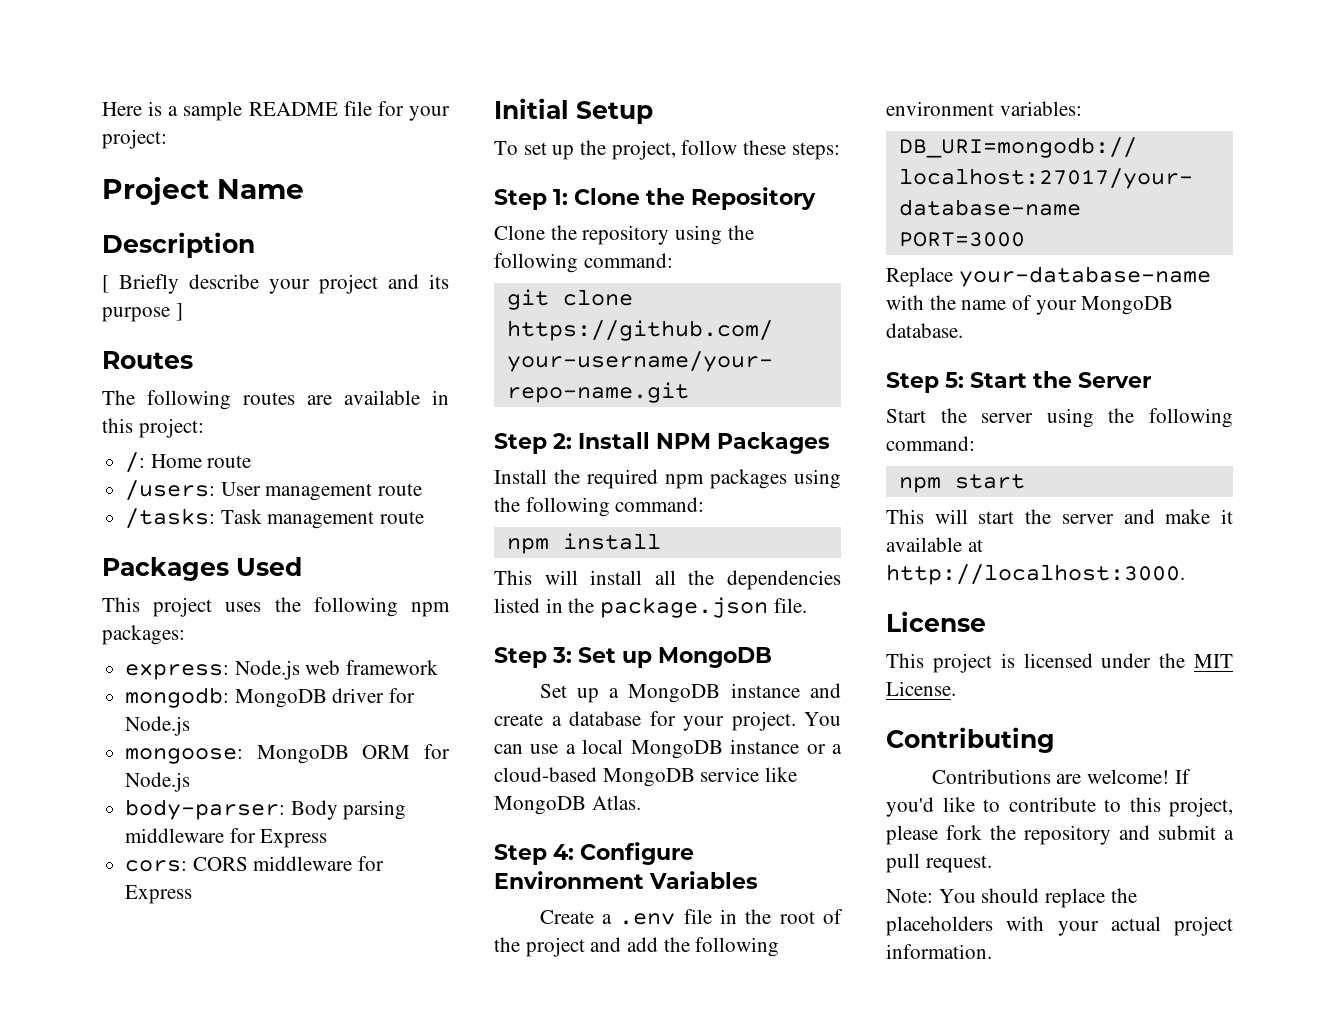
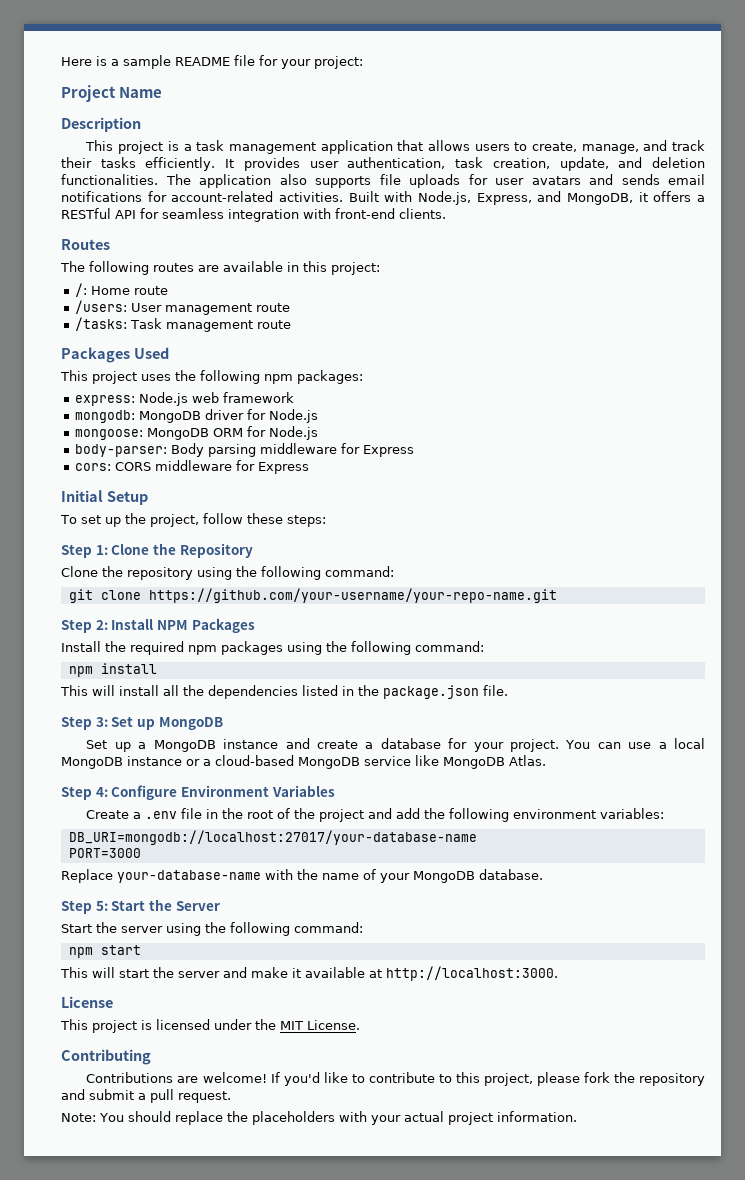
[102,274,449,294] [102,303,183,322] [ Briefly describe your project and its purpose ] -> [85,140,705,154] [61,157,705,171] [61,174,705,188] [61,191,705,205] [61,208,446,222] This project is a task management application that allows users to create, manage, and track their tasks efficiently. It provides user authentication, task creation, update, and deletion functionalities. The application also supports file uploads for user avatars and sends email notifications for account-related activities. Built with Node.js, Express, and MongoDB, it offers a RESTful API for seamless integration with front-end clients.

